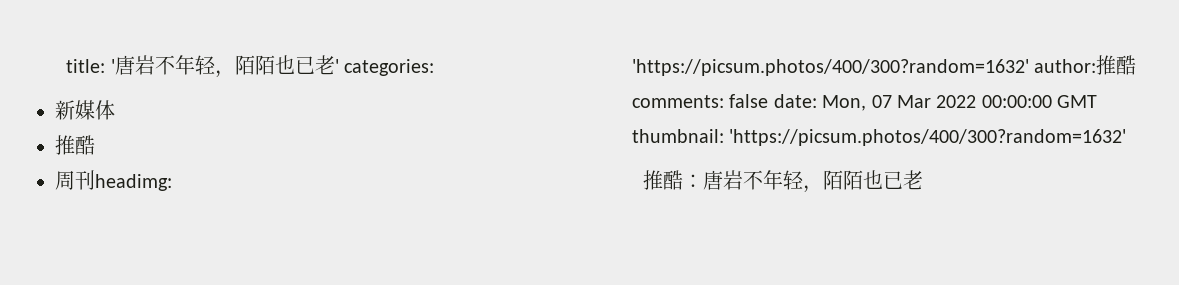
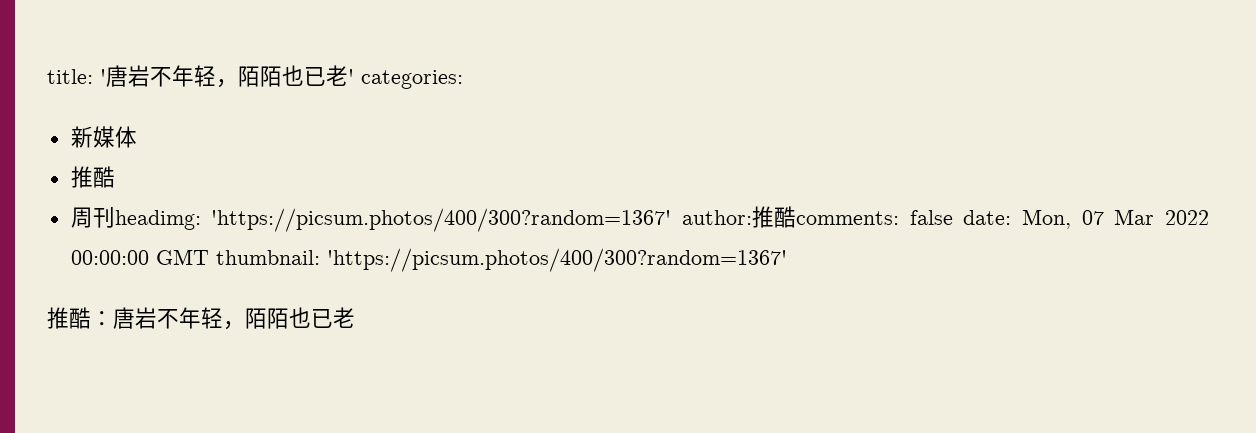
[632,59,1029,76] 'https://picsum.photos/400/300?random=1632' -> [211,208,672,232] 'https://picsum.photos/400/300?random=1367'
[729,129,1127,146] 'https://picsum.photos/400/300?random=1632' -> [326,248,787,272] 'https://picsum.photos/400/300?random=1367'

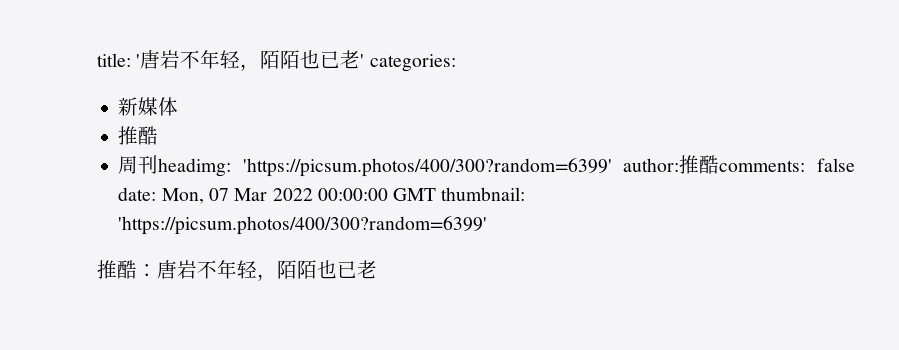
[211,208,672,232] 'https://picsum.photos/400/300?random=1367' -> [242,158,612,177] 'https://picsum.photos/400/300?random=6399'
[326,248,787,272] 'https://picsum.photos/400/300?random=1367' -> [118,216,488,235] 'https://picsum.photos/400/300?random=6399'

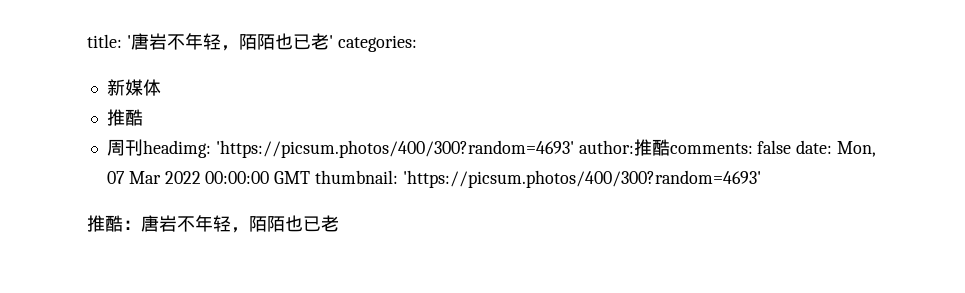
[242,158,612,177] 'https://picsum.photos/400/300?random=6399' -> [215,140,574,158] 'https://picsum.photos/400/300?random=4693'
[118,216,488,235] 'https://picsum.photos/400/300?random=6399' -> [402,170,761,188] 'https://picsum.photos/400/300?random=4693'

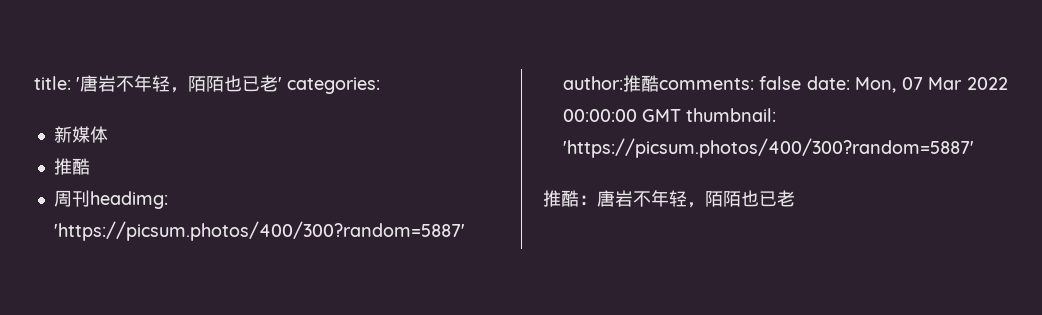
[215,140,574,158] 'https://picsum.photos/400/300?random=4693' -> [53,221,465,241] 'https://picsum.photos/400/300?random=5887'
[402,170,761,188] 'https://picsum.photos/400/300?random=4693' -> [562,138,974,158] 'https://picsum.photos/400/300?random=5887'

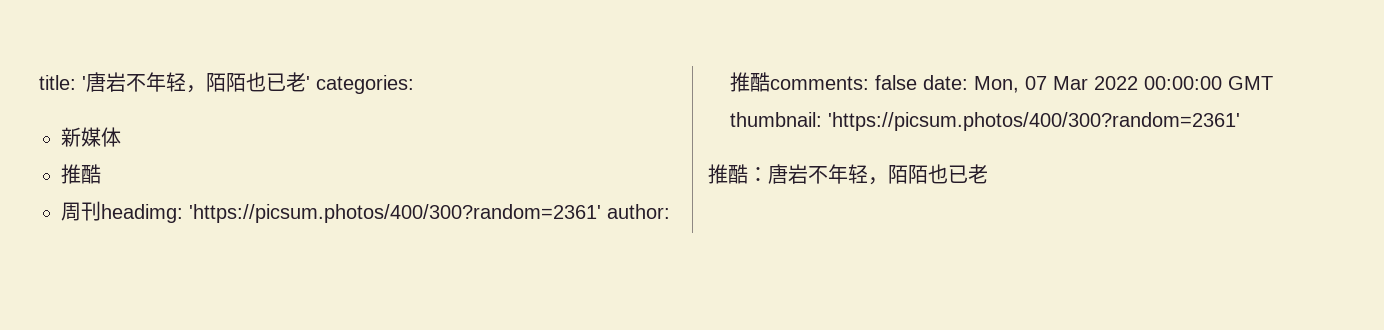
[53,221,465,241] 'https://picsum.photos/400/300?random=5887' -> [189,204,601,223] 'https://picsum.photos/400/300?random=2361'
[562,138,974,158] 'https://picsum.photos/400/300?random=5887' -> [828,112,1240,131] 'https://picsum.photos/400/300?random=2361'

